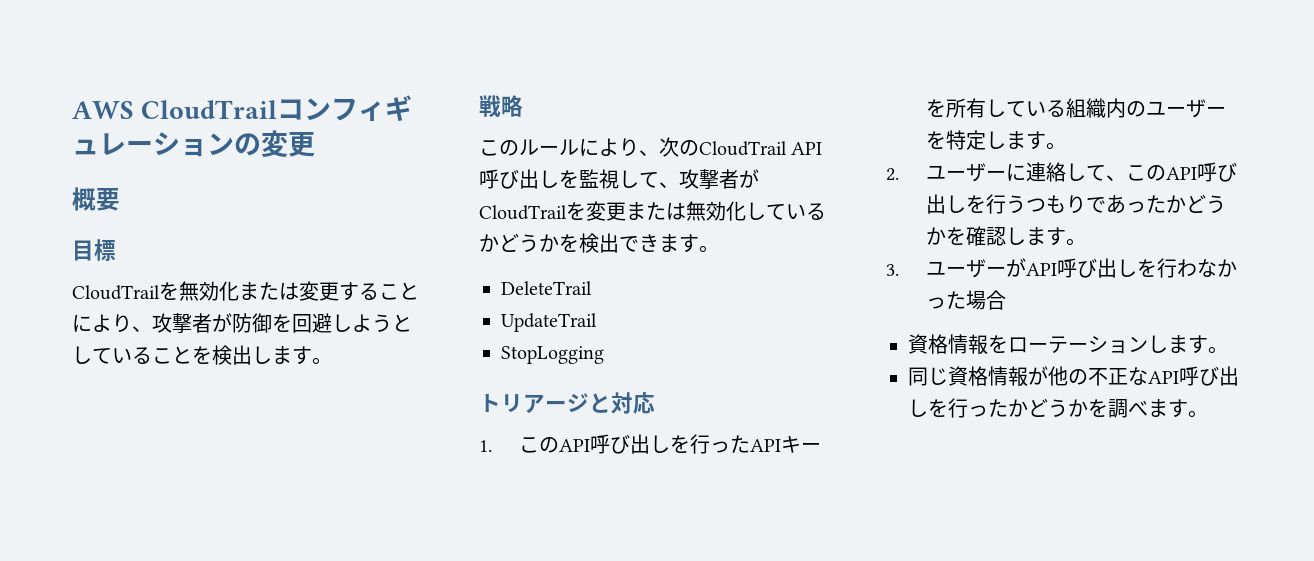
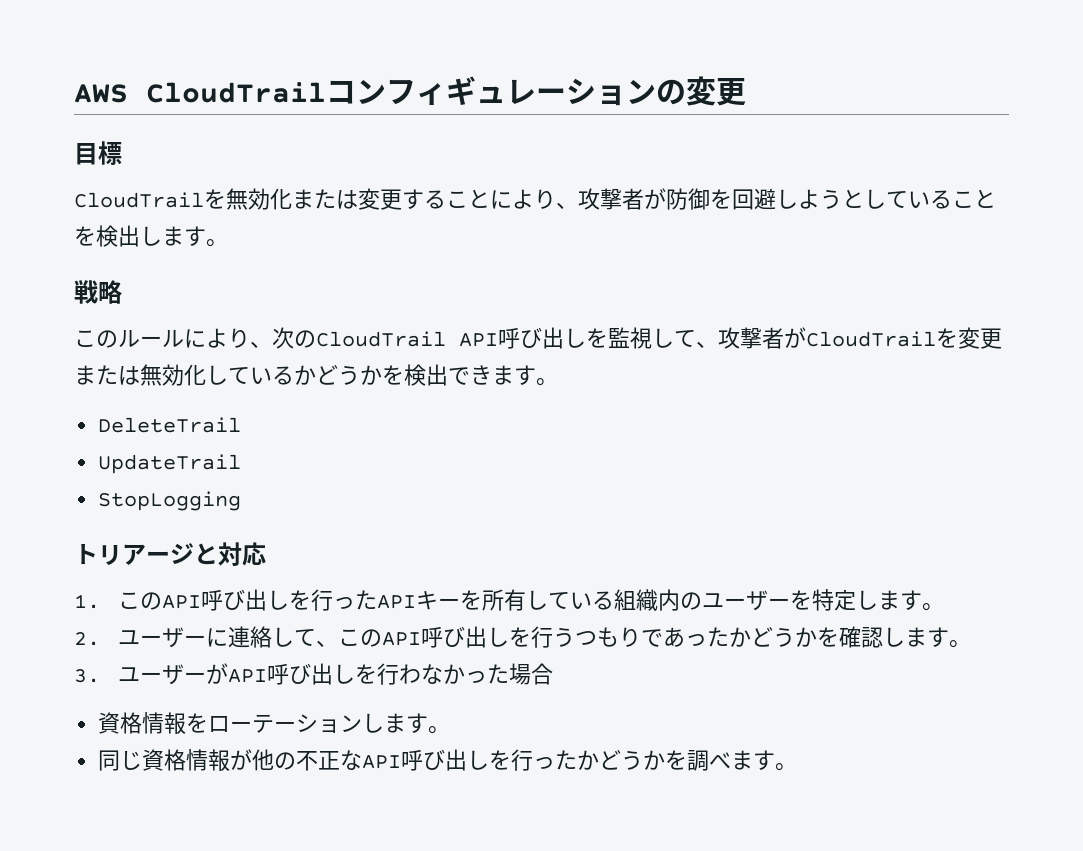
[72,187,120,211] // 概要 -> (746, 92) none

